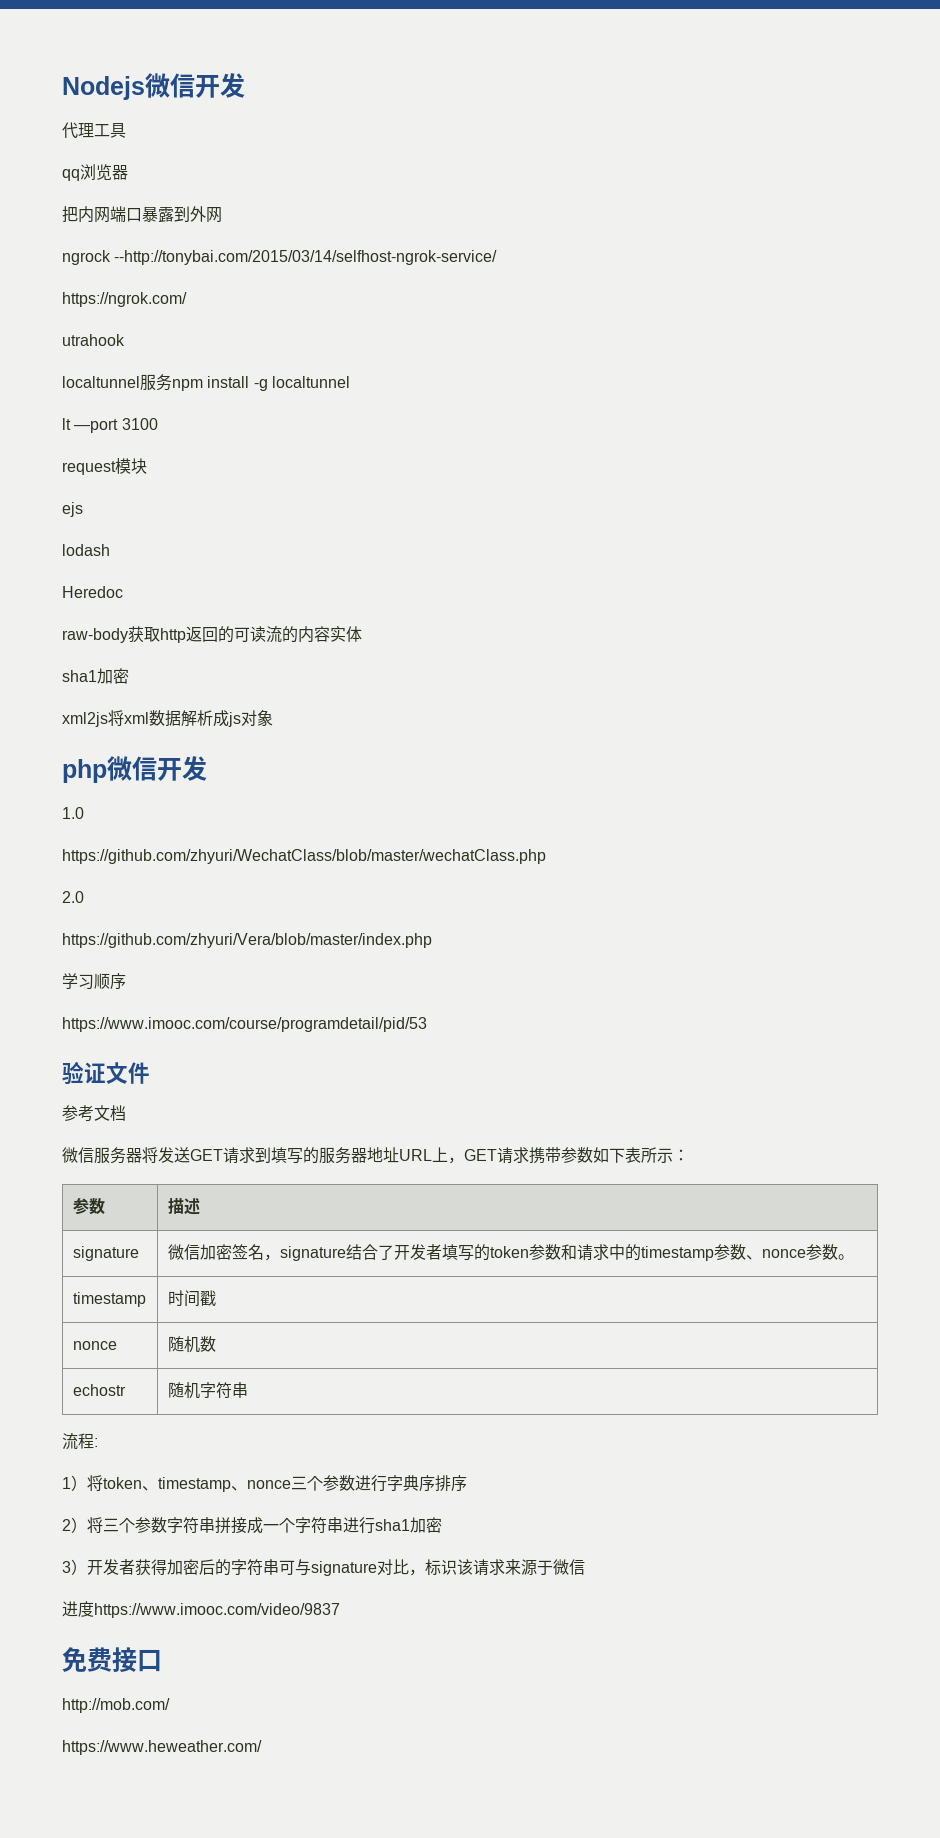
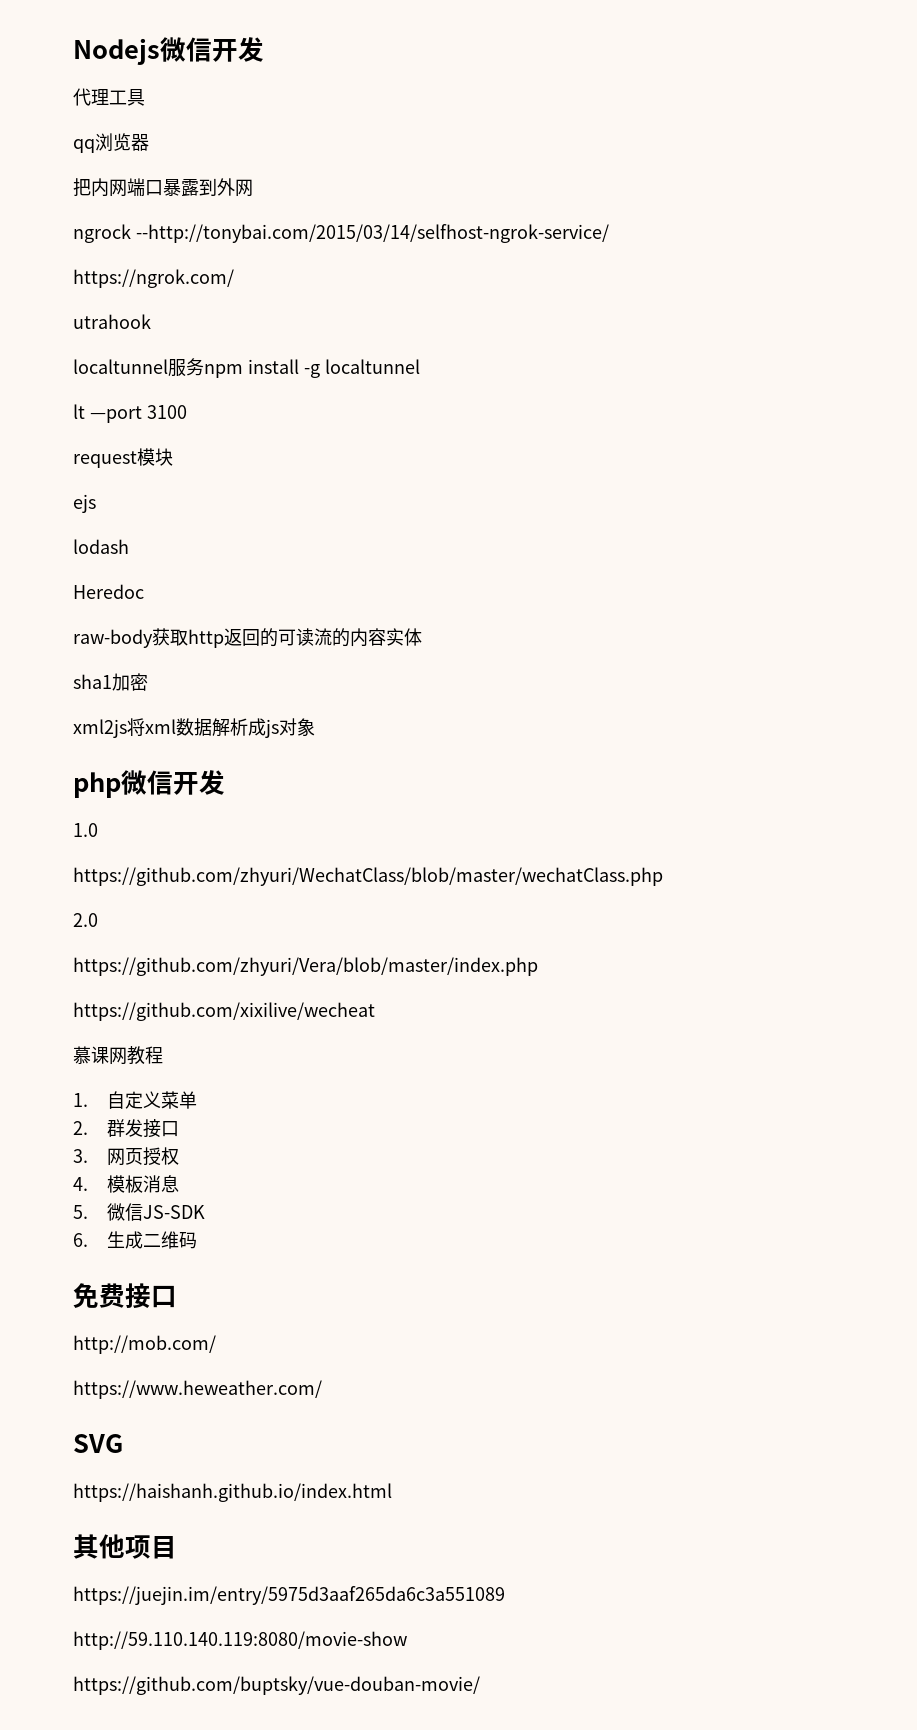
[62,973,126,990] [62,1017,427,1032] [62,1061,150,1084] [62,1105,126,1122] [62,1147,689,1164] [72,1198,105,1215] [167,1198,200,1215] [72,1246,139,1261] [167,1244,854,1261] [72,1292,146,1307] [167,1290,216,1307] [72,1341,117,1350] [167,1336,216,1353] [72,1384,126,1396] [167,1382,248,1399] [62,1433,98,1450] [62,1475,467,1492] [62,1517,442,1534] [62,1559,585,1576] [62,1601,340,1618] [62,1647,162,1672] [62,1698,170,1713] [62,1740,262,1755] 学习顺序 // https://www.imooc.com/course/programdetail/pid/53 // 验证文件 // 参考文档 // 微信服务器将发送GET请求到填写的服务器地址URL上，GET请求携带参数如下表所示： // 参数 | 描述 // signature | 微信加密签名，signature结合了开发者填写的token参数和请求中的timestamp参数、nonce参数。 // timestamp | 时间戳 // nonce | 随机数 // echostr | 随机字符串 // 流程: // 1）将token、timestamp、nonce三个参数进行字典序排序 // 2）将三个参数字符串拼接成一个字符串进行sha1加密 // 3）开发者获得加密后的字符串可与signature对比，标识该请求来源于微信 // 进度https://www.imooc.com/video/9837 // 免费接口 // http://mob.com/ // https://www.heweather.com/ -> [73,1002,375,1021] [73,1046,163,1065] [73,1091,197,1109] [73,1119,179,1138] [73,1147,179,1166] [73,1175,179,1193] [73,1203,205,1221] [73,1231,197,1249] [73,1283,177,1309] [73,1335,216,1354] [73,1380,322,1399] [73,1434,123,1453] [73,1483,392,1502] [73,1534,177,1559] [73,1586,505,1605] [73,1631,407,1650] [73,1676,480,1695] https://github.com/xixilive/wecheat // 慕课网教程 // 1.自定义菜单 // 2.群发接口 // 3.网页授权 // 4.模板消息 // 5.微信JS-SDK // 6.生成二维码 // 免费接口 // http://mob.com/ // https://www.heweather.com/ // SVG // https://haishanh.github.io/index.html // 其他项目 // https://juejin.im/entry/5975d3aaf265da6c3a551089 // http://59.110.140.119:8080/movie-show // https://github.com/buptsky/vue-douban-movie/

